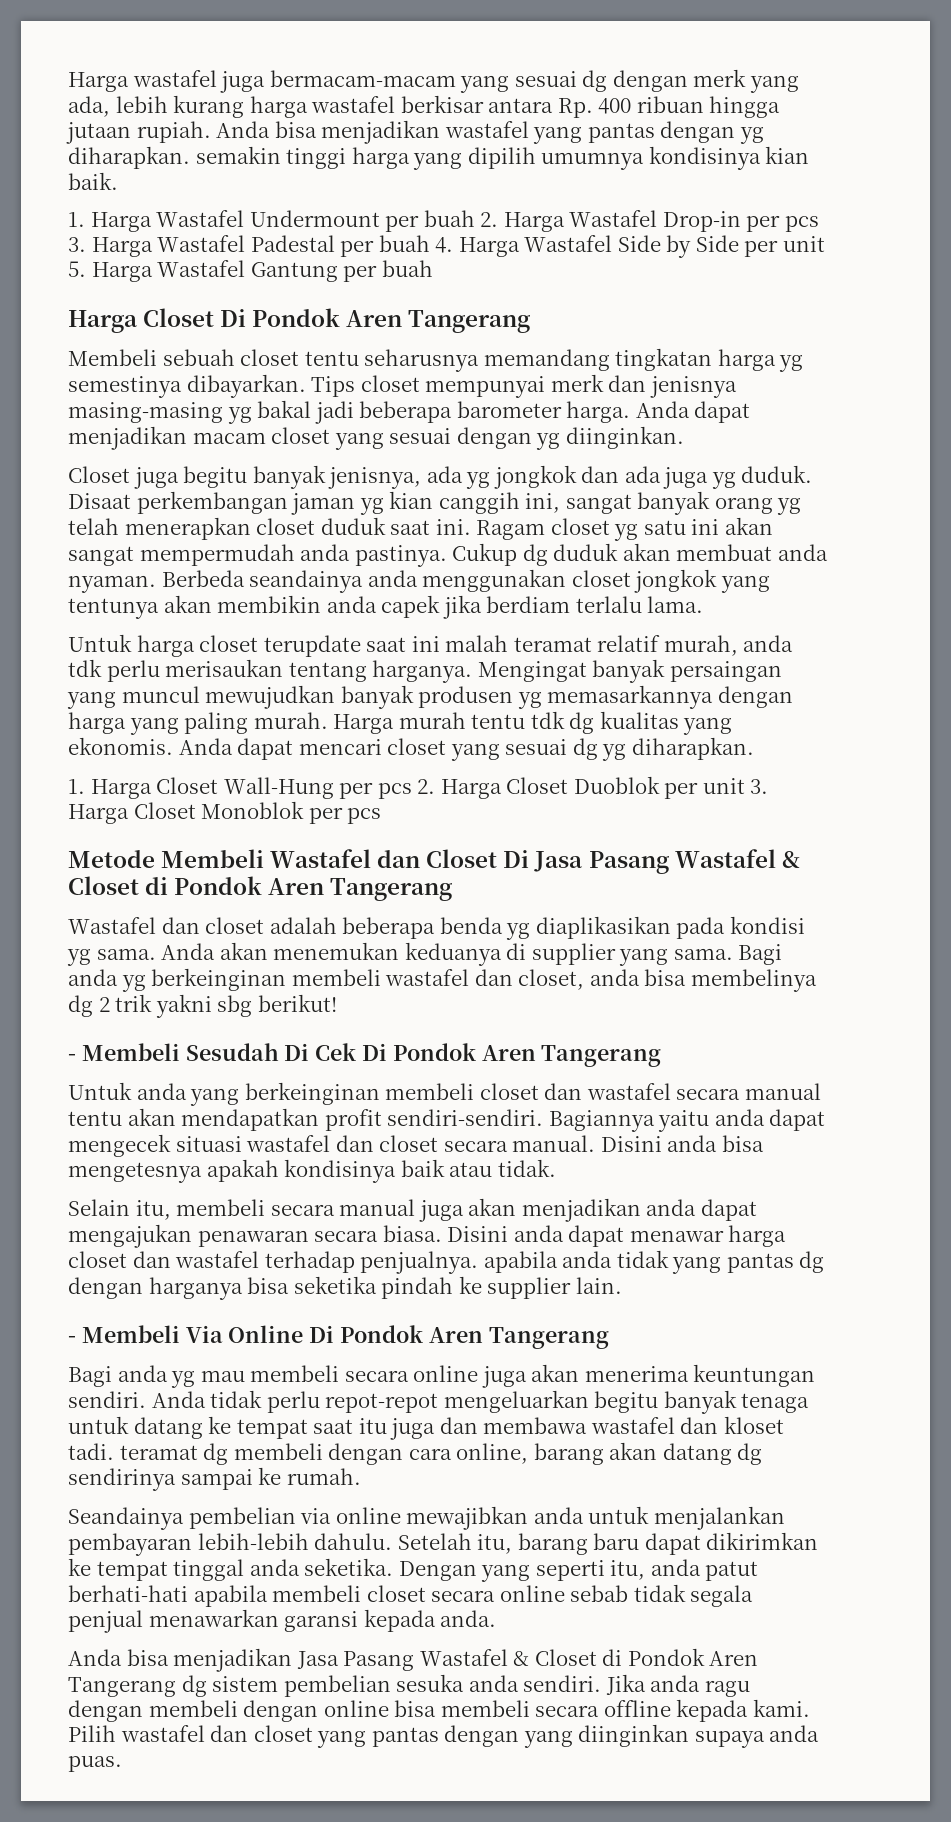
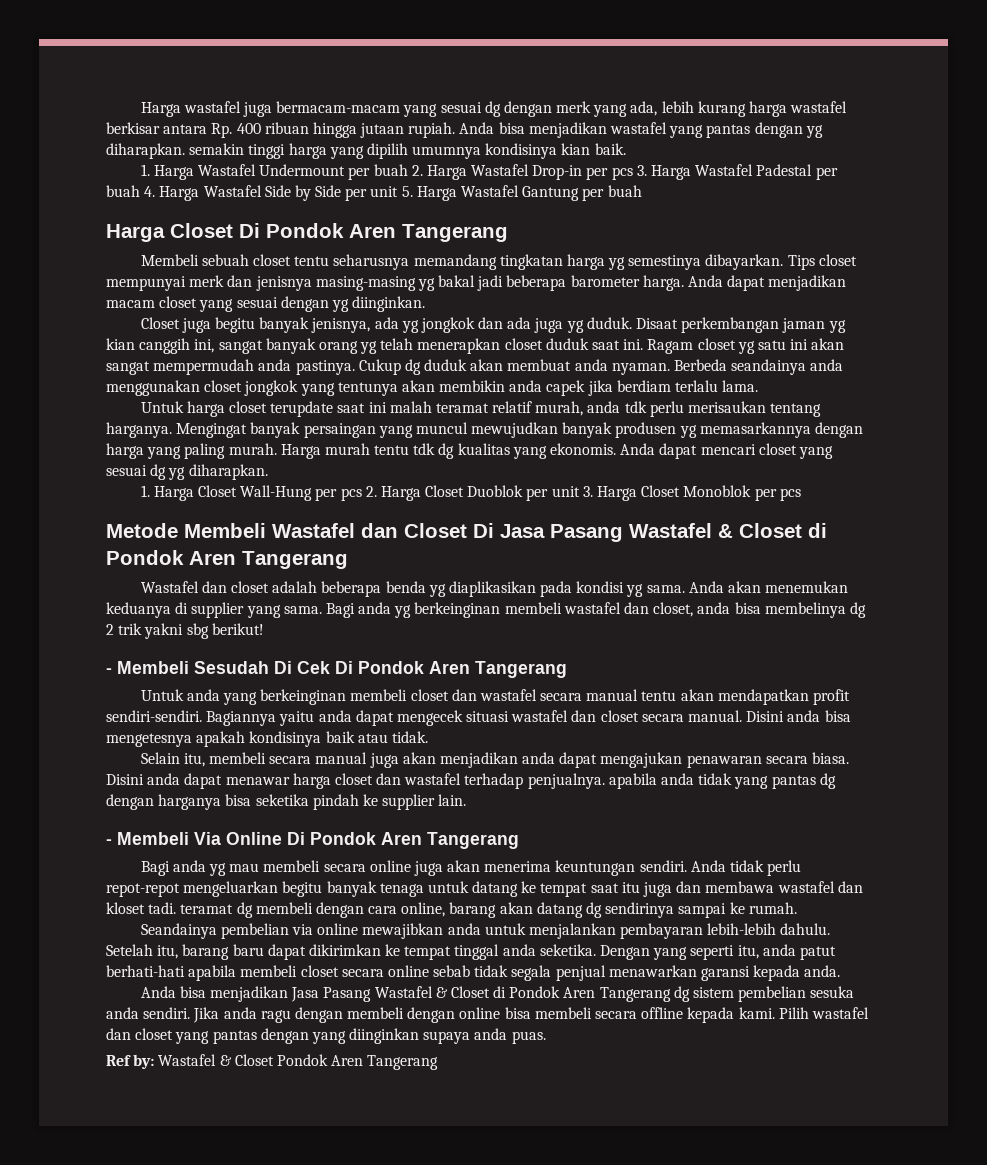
(122, 1764) none -> [106,1054,439,1070] // Ref by: Wastafel & Closet Pondok Aren Tangerang

